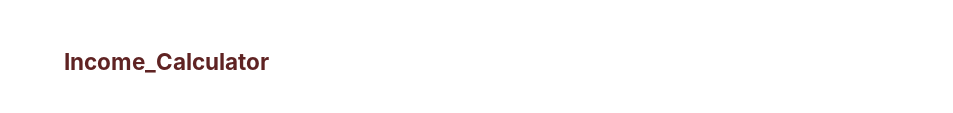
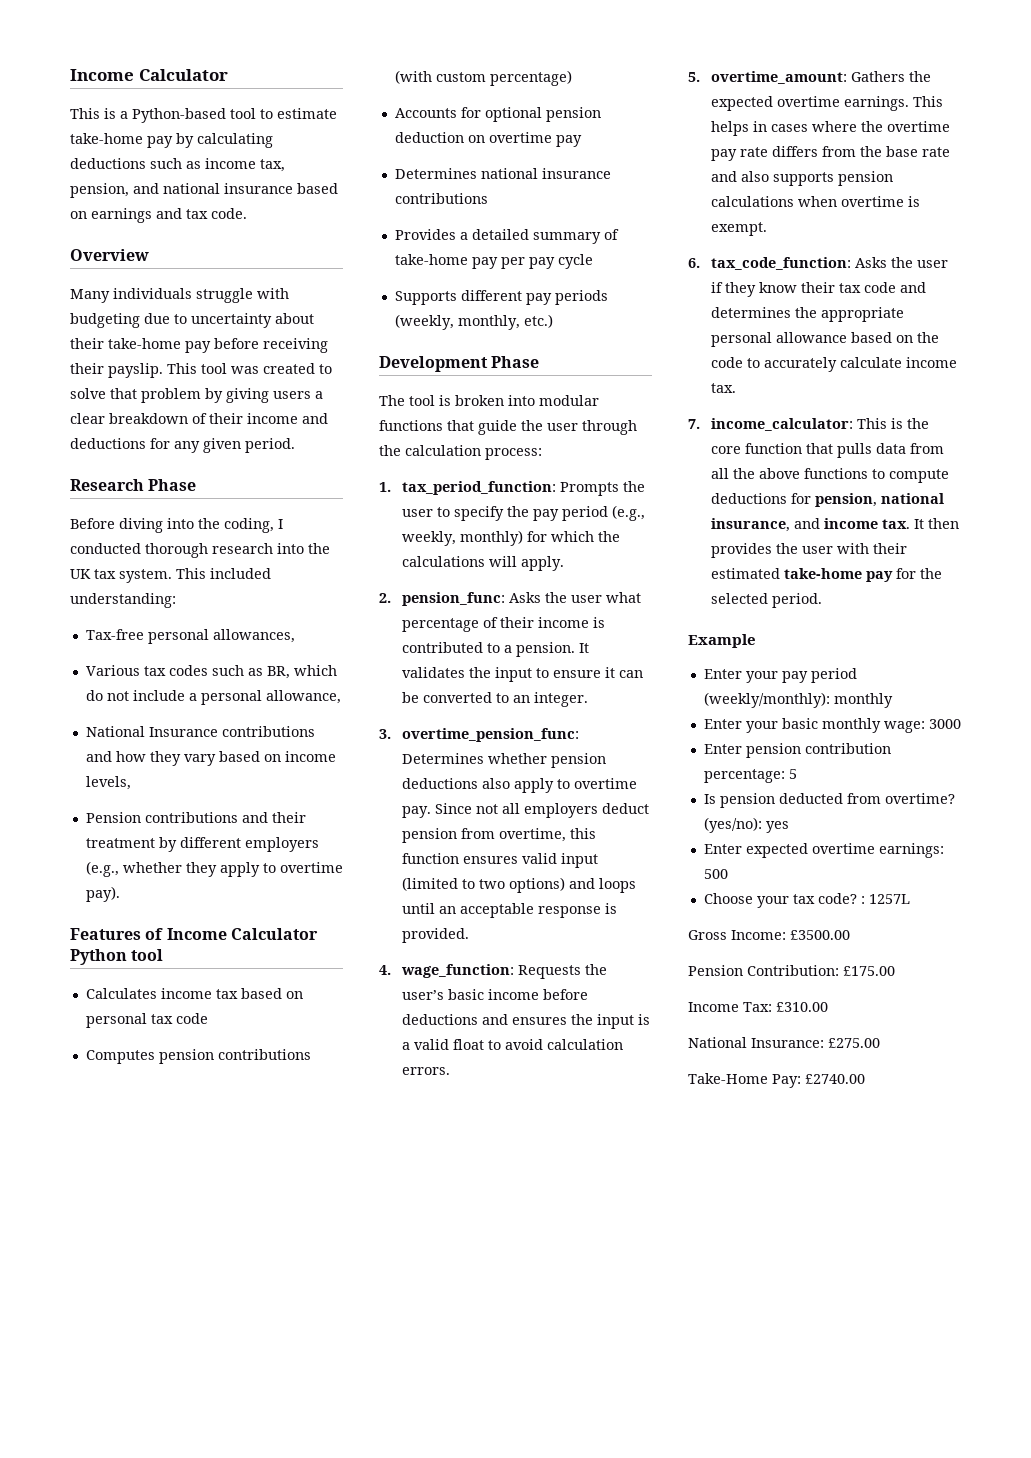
[64,53,269,73] Income_Calculator -> [70,69,228,81] [70,108,337,123] [70,133,273,148] [70,158,285,172] [70,183,338,198] [70,208,247,223] [70,249,149,261] [70,288,289,303] [70,313,314,328] [70,338,328,353] [70,363,332,378] [70,388,323,403] [70,413,328,424] [70,438,295,453] [70,479,197,491] [70,518,283,533] [70,543,330,558] [70,568,271,583] [70,593,176,608] [85,629,295,644] [85,665,337,679] [85,690,341,705] [85,726,315,737] [85,751,336,766] [85,776,131,790] [85,812,306,823] [85,837,319,852] [85,861,343,877] [85,886,120,902] [70,928,318,940] [70,949,164,965] [85,988,303,999] [85,1013,208,1028] [85,1049,311,1064] [394,70,572,86] [394,107,601,122] [394,132,582,147] [394,168,611,179] [394,193,488,204] [394,229,619,244] [394,254,593,269] [394,290,608,305] [394,314,553,330] [379,356,540,372] [379,395,599,406] [379,420,637,435] [379,445,542,460] [379,481,646,496] [402,505,646,521] [402,530,621,546] [402,556,565,571] [379,592,642,606] [402,617,606,632] [402,642,590,657] [402,667,644,682] [402,692,589,707] [379,728,580,742] [402,753,607,768] [402,778,638,793] [402,803,650,818] [402,828,597,843] [402,853,599,868] [402,877,637,893] [402,903,618,918] [402,928,470,943] [379,964,608,979] [402,989,589,1000] [402,1014,651,1029] [402,1039,624,1050] [402,1067,451,1075] [688,71,932,84] [711,96,944,111] [711,121,951,136] [711,146,951,161] [711,171,894,186] [711,196,921,207] [711,222,768,236] [688,257,949,270] [711,282,927,297] [711,307,905,322] [711,332,940,347] [711,357,958,372] [711,383,737,393] [688,418,930,431] [711,443,945,458] [711,468,950,483] [711,493,945,507] [711,518,960,532] [711,543,908,558] [711,568,943,582] [711,593,823,608] [688,634,756,648] [703,668,857,683] [703,692,893,708] [703,718,961,733] [703,743,891,758] [703,769,797,783] [703,793,955,808] [703,817,789,833] [703,843,944,858] [703,869,728,879] [703,893,910,908] [688,930,850,940] [688,965,895,976] [688,1002,828,1012] [688,1037,880,1048] [688,1073,865,1088] Income Calculator // This is a Python-based tool to estimate take-home pay by calculating deductions such as income tax, pension, and national insurance based on earnings and tax code. // Overview // Many individuals struggle with budgeting due to uncertainty about their take-home pay before receiving their payslip. This tool was created to solve that problem by giving users a clear breakdown of their income and deductions for any given period. // Research Phase // Before diving into the coding, I conducted thorough research into the UK tax system. This included understanding: // Tax-free personal allowances, // Various tax codes such as BR, which do not include a personal allowance, // National Insurance contributions and how they vary based on income levels, // Pension contributions and their treatment by different employers (e.g., whether they apply to overtime pay). // Features of Income Calculator Python tool // Calculates income tax based on personal tax code // Computes pension contributions (with custom percentage) // Accounts for optional pension deduction on overtime pay // Determines national insurance contributions // Provides a detailed summary of take-home pay per pay cycle // Supports different pay periods (weekly, monthly, etc.) // Development Phase // The tool is broken into modular functions that guide the user through the calculation process: // 1. tax_period_function: Prompts the user to specify the pay period (e.g., weekly, monthly) for which the calculations will apply. // 2. pension_func: Asks the user what percentage of their income is contributed to a pension. It validates the input to ensure it can be converted to an integer. // 3. overtime_pension_func: Determines whether pension deductions also apply to overtime pay. Since not all employers deduct pension from overtime, this function ensures valid input (limited to two options) and loops until an acceptable response is provided. // 4. wage_function: Requests the user’s basic income before deductions and ensures the input is a valid float to avoid calculation errors. // 5. overtime_amount: Gathers the expected overtime earnings. This helps in cases where the overtime pay rate differs from the base rate and also supports pension calculations when overtime is exempt. // 6. tax_code_function: Asks the user if they know their tax code and determines the appropriate personal allowance based on the code to accurately calculate income tax. // 7. income_calculator: This is the core function that pulls data from all the above functions to compute deductions for pension, national insurance, and income tax. It then provides the user with their estimated take-home pay for the selected period. // Example // Enter your pay period (weekly/monthly): monthly // Enter your basic monthly wage: 3000 // Enter pension contribution percentage: 5 // Is pension deducted from overtime? (yes/no): yes // Enter expected overtime earnings: 500 // Choose your tax code? : 1257L // Gross Income: £3500.00 // Pension Contribution: £175.00 // Income Tax: £310.00 // National Insurance: £275.00 // Take-Home Pay: £2740.00

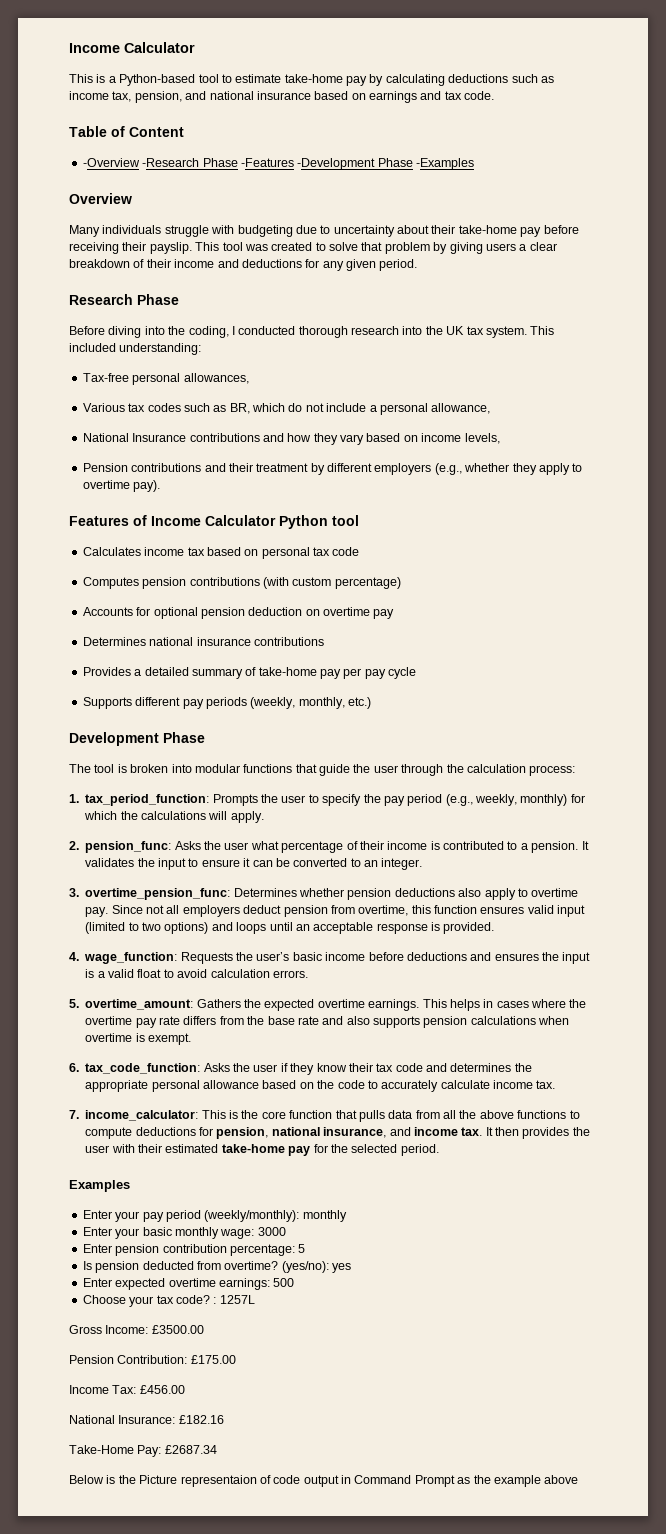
(247, 213) none -> [69,126,184,137] [82,158,474,170] // Table of Content // -Overview -Research Phase -Features -Development Phase -Examples
[688,634,756,648] Example -> [69,1180,130,1192] Examples
[776,1002,828,1012] £310.00 -> [139,1385,185,1394] £456.00
[828,1038,880,1048] £275.00 -> [178,1415,224,1424] £182.16
[805,1074,865,1084] £2740.00 -> [164,1445,217,1454] [69,1475,579,1487] £2687.34 // Below is the Picture representaion of code output in Command Prompt as the example above

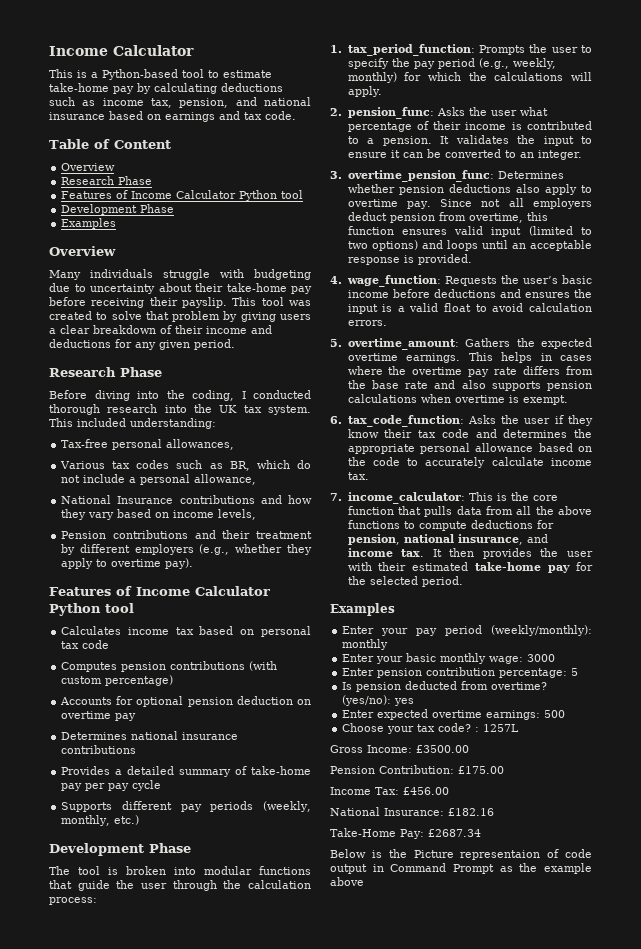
[82,158,474,170] -Overview -Research Phase -Features -Development Phase -Examples -> [61,163,116,171] [61,176,153,185] [61,190,304,201] [61,204,175,215] [61,218,117,229] Overview // Research Phase // Features of Income Calculator Python tool // Development Phase // Examples

